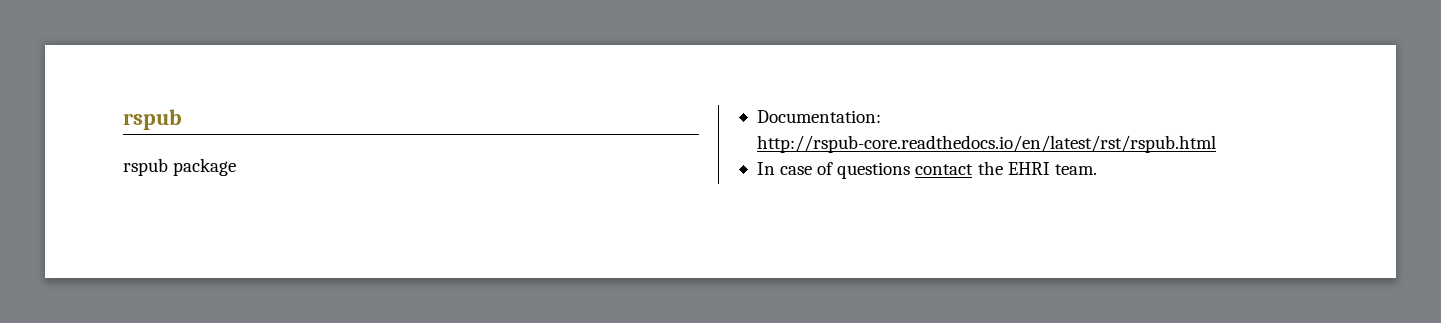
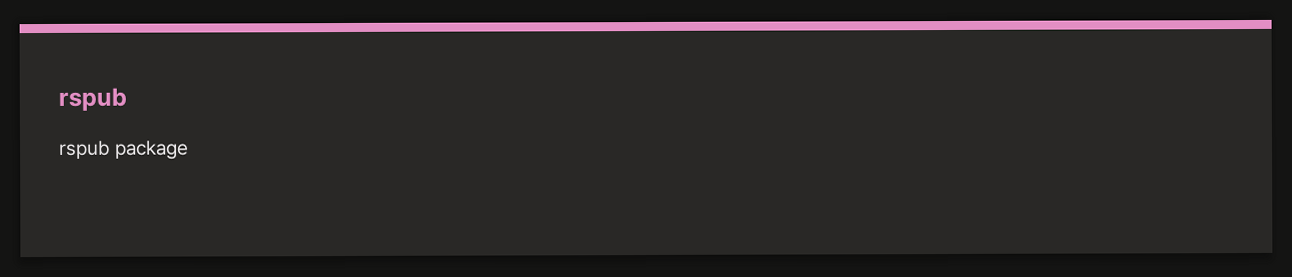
[756,110,881,123] [756,135,1216,153] [756,161,1097,179] // Documentation: http://rspub-core.readthedocs.io/en/latest/rst/rspub.html // In case of questions contact the EHRI team. -> (190, 150) none

